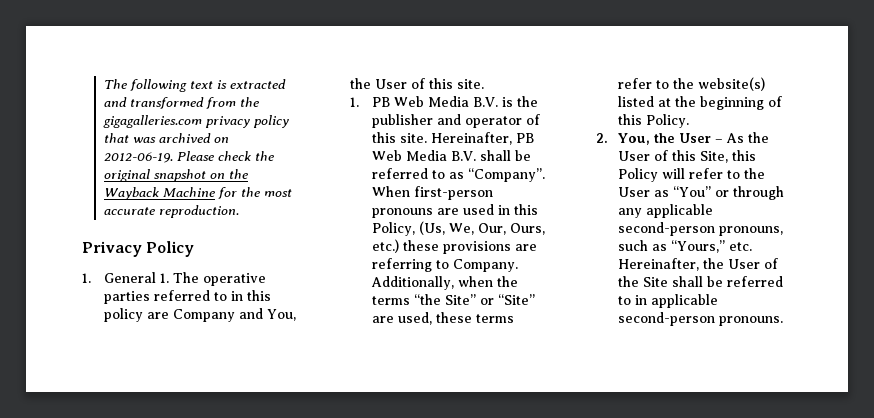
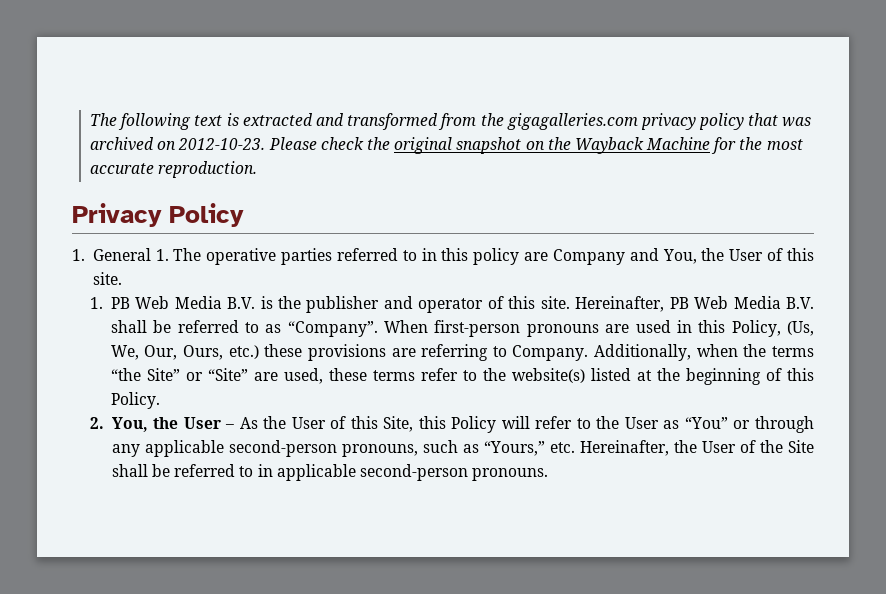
[103,152,173,163] 2012-06-19. -> [178,138,266,150] 2012-10-23.

